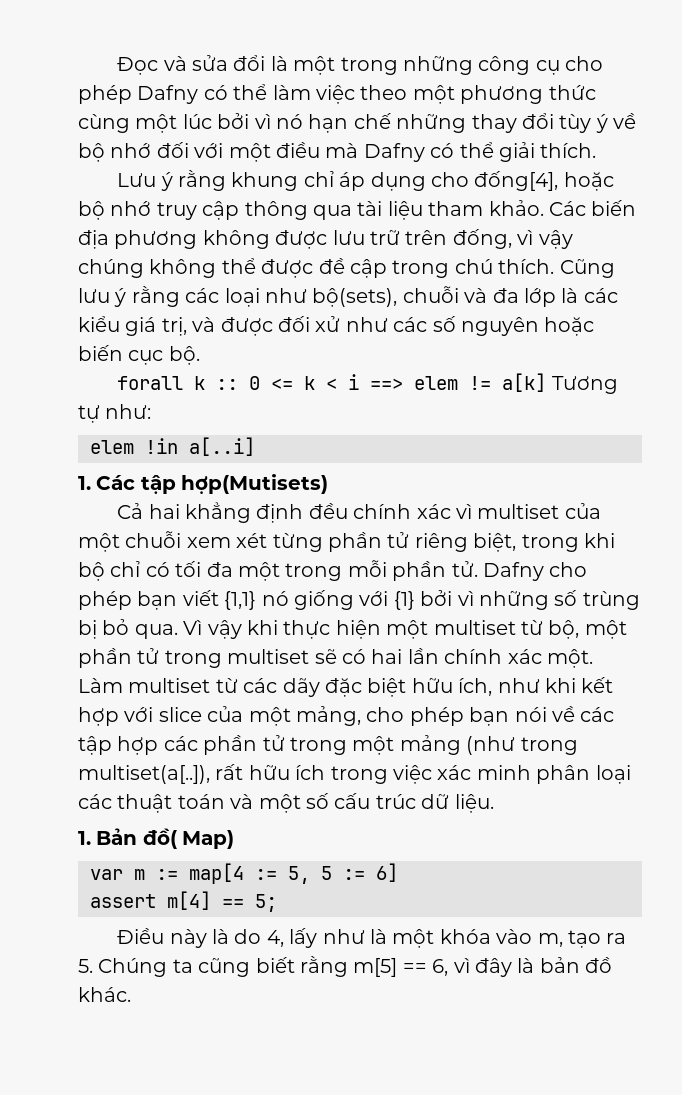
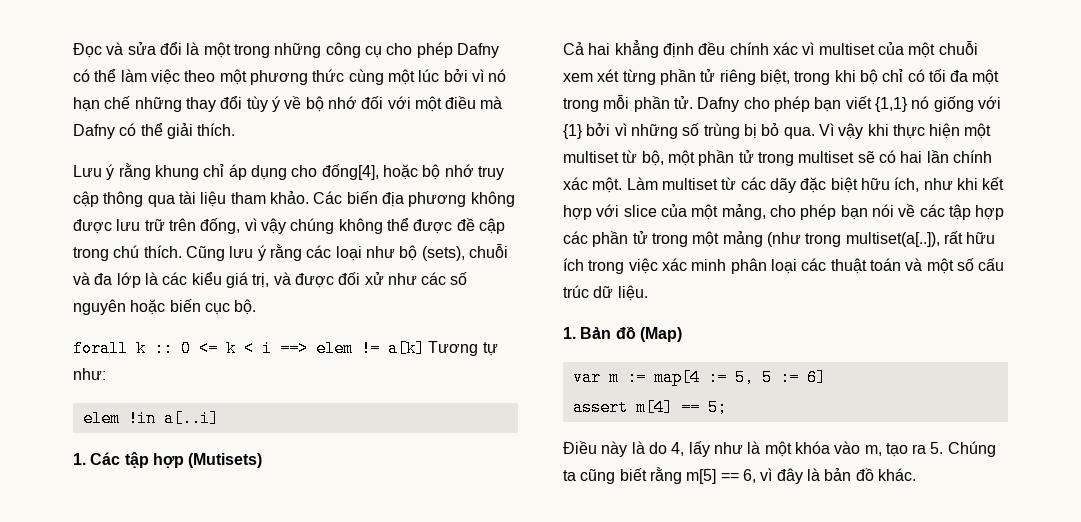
[312,288,398,307] bộ(sets), -> [399,245,465,261] bộ (sets),
[181,474,329,494] hợp(Mutisets) -> [152,453,263,468] hợp (Mutisets)
[142,828,235,849] đồ( Map) -> [615,327,682,342] đồ (Map)

